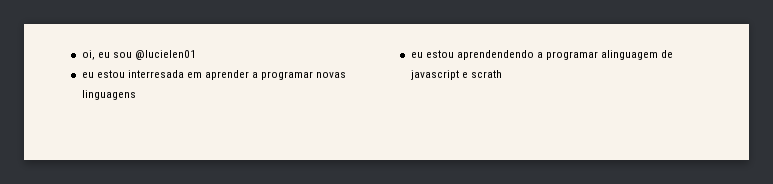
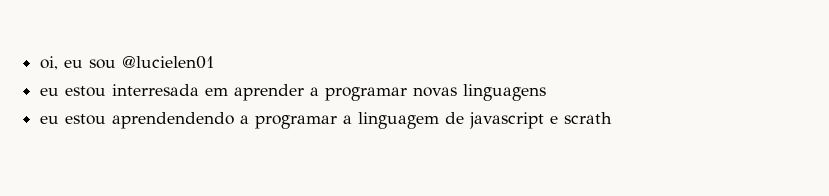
[601,50,659,60] alinguagem -> [343,112,440,129] a linguagem

